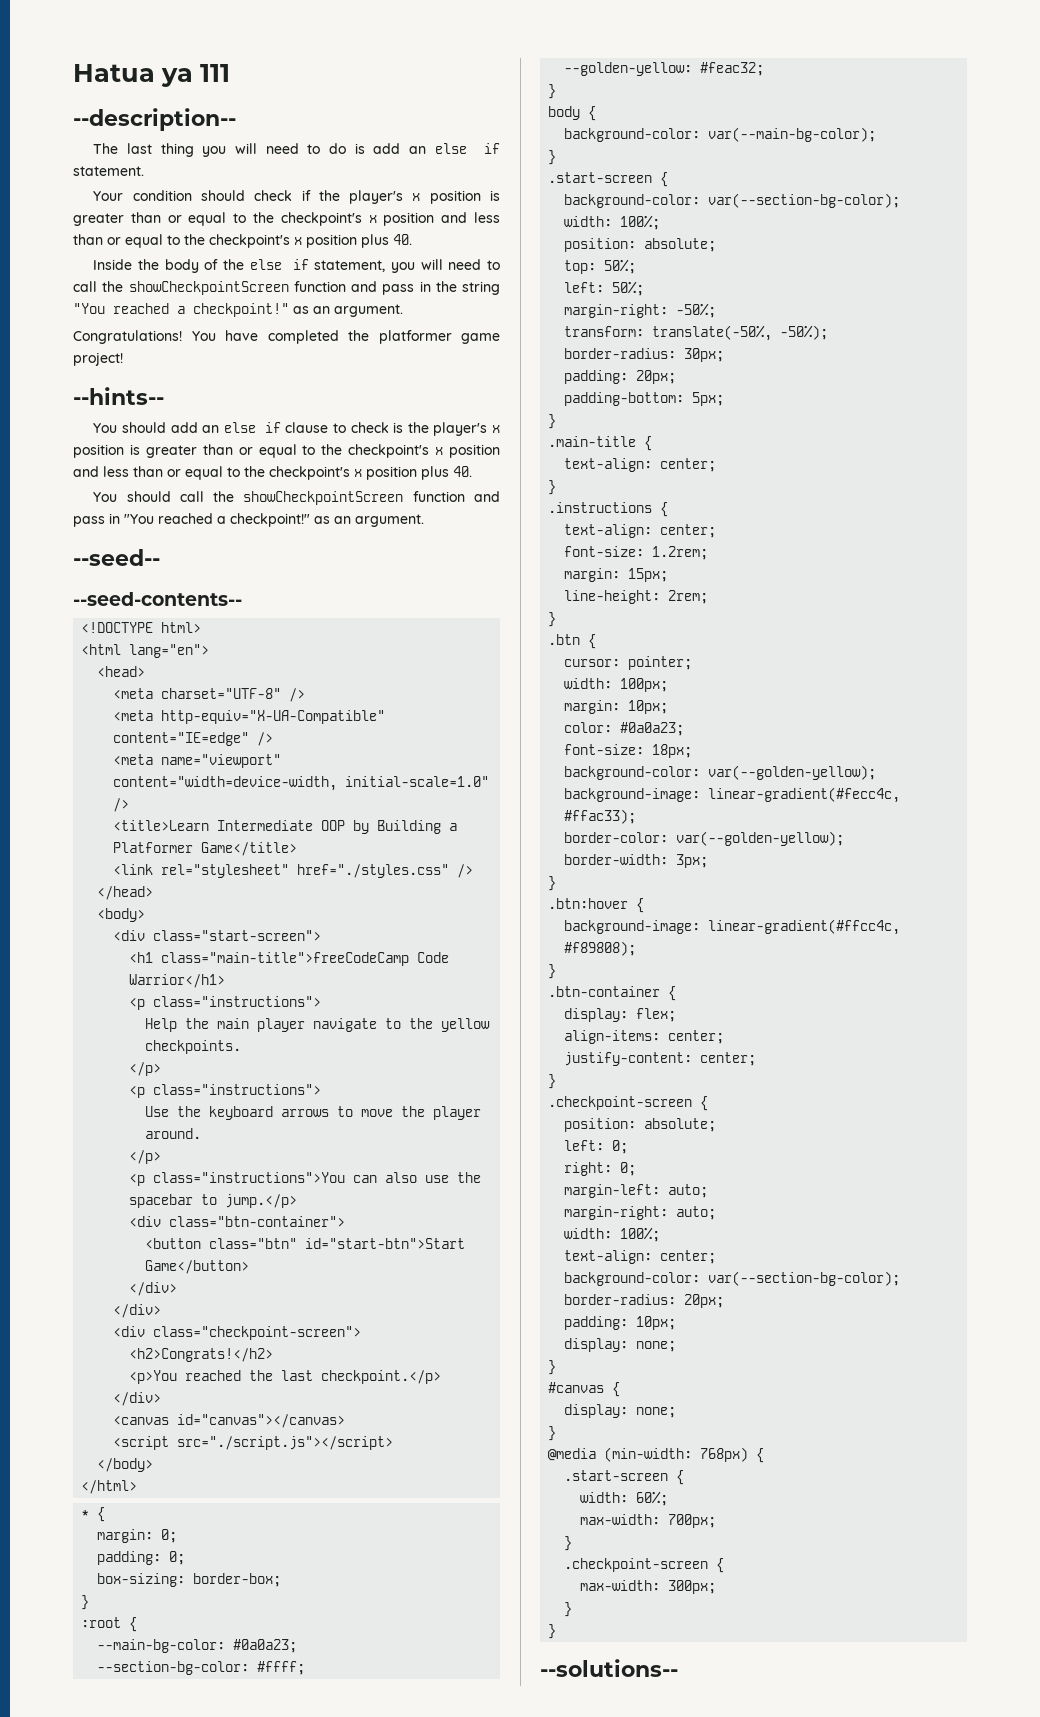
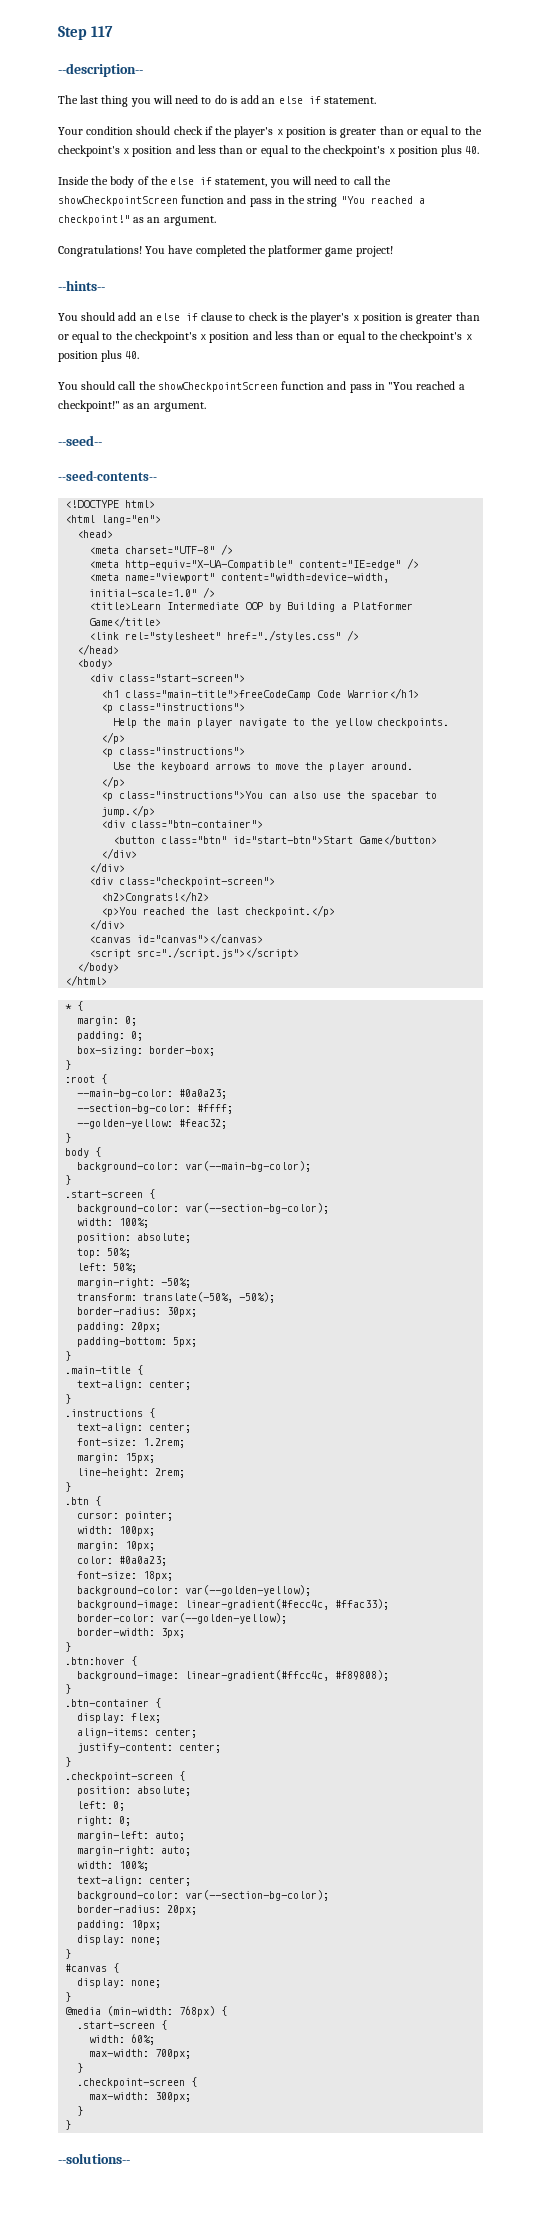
[73,64,230,87] Hatua ya 111 -> [58,26,113,40] Step 117

